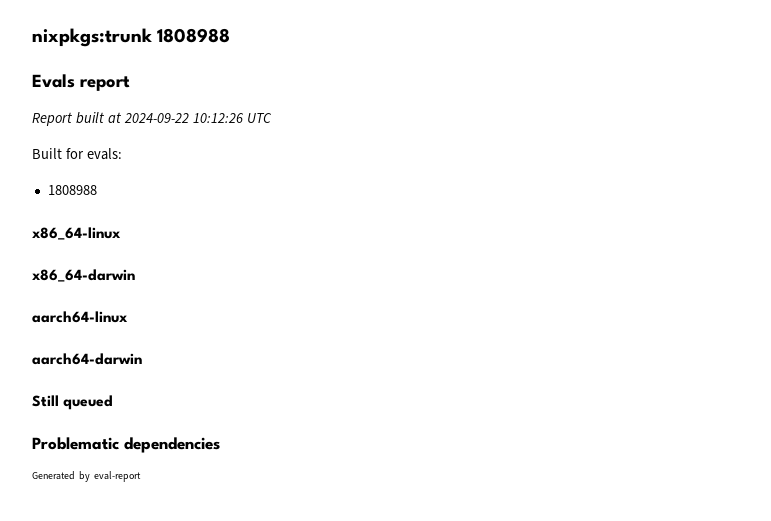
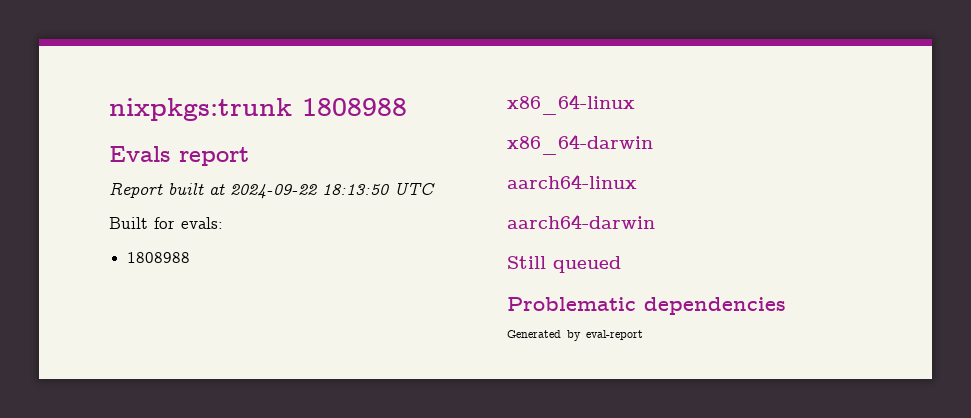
[192,113,244,123] 10:12:26 -> [322,184,389,195] 18:13:50

